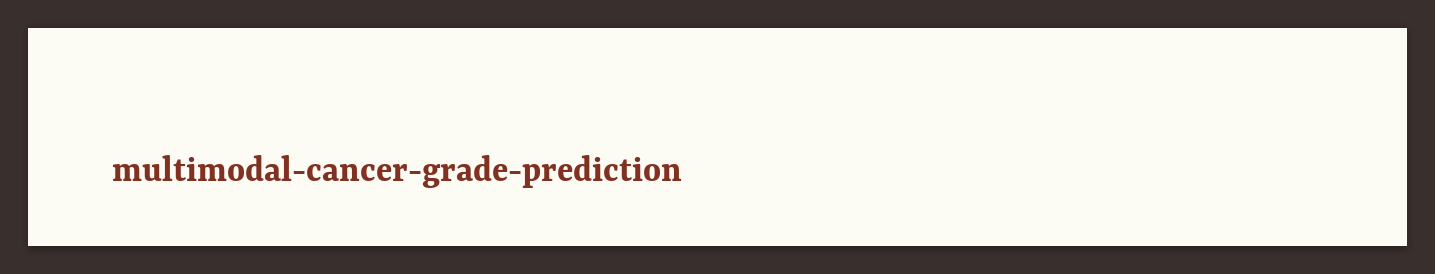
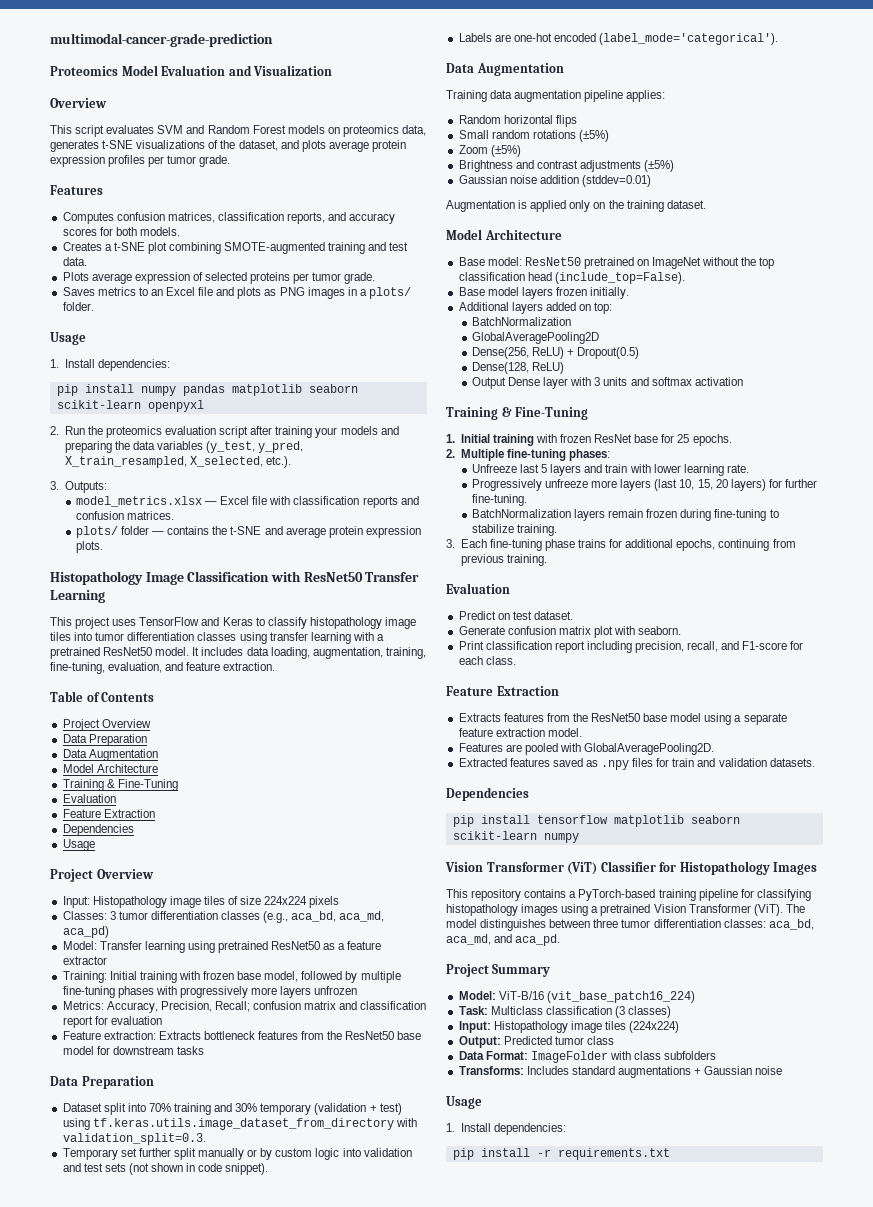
(682, 171) none -> [50,65,333,76] [50,98,107,108] [50,125,427,137] [50,140,406,152] [50,155,231,167] [50,185,103,195] [62,212,396,224] [62,227,180,236] [62,242,409,254] [62,257,87,266] [62,272,376,284] [62,287,412,299] [62,302,94,311] [50,332,86,345] [50,359,170,371] [56,384,358,396] [56,400,204,412] [50,426,399,438] [64,441,304,453] [64,456,291,468] [50,481,107,493] [75,496,419,508] [75,511,175,520] [75,526,421,538] [75,541,103,553] [50,571,420,585] [50,590,105,603] [50,617,416,629] [50,632,384,644] [50,647,426,659] [50,662,276,674] [50,691,155,702] [62,719,151,731] [62,734,147,746] [62,749,158,761] [62,764,158,773] [62,779,178,791] [62,794,116,803] [62,809,155,818] [62,824,134,836] [62,839,95,851] [50,869,154,882] [62,896,340,908] [62,911,385,923] [62,926,109,938] [62,941,382,953] [62,956,107,965] [62,971,401,983] [62,986,358,998] [62,1001,427,1013] [62,1016,162,1028] [62,1031,422,1040] [62,1046,204,1055] [50,1076,154,1089] [62,1103,402,1115] [62,1118,417,1130] [62,1133,206,1145] [62,1148,412,1160] [62,1163,269,1175] [458,33,779,45] [446,63,564,76] [446,90,666,102] [458,115,577,127] [458,130,609,142] [458,145,521,157] [458,160,675,172] [458,175,651,187] [446,200,706,212] [446,229,562,240] [458,257,775,269] [458,272,685,284] [458,287,630,299] [458,302,613,314] [471,317,571,326] [471,332,599,344] [471,347,640,359] [471,362,565,374] [471,377,743,389] [446,407,589,420] [446,434,732,446] [446,449,610,461] [471,464,749,476] [471,479,817,491] [471,494,527,506] [471,509,779,521] [471,524,558,536] [446,539,796,551] [460,554,547,566] [446,583,510,594] [458,611,573,620] [458,626,682,638] [458,641,804,653] [458,656,516,665] [446,686,559,696] [458,713,787,725] [458,728,582,737] [458,743,715,755] [458,758,815,770] [446,787,529,801] [452,815,740,827] [452,831,579,843] [445,861,818,875] [446,889,811,901] [446,904,805,916] [446,919,814,931] [446,934,561,946] [446,964,551,977] [458,991,695,1003] [458,1006,672,1018] [458,1021,680,1033] [458,1036,614,1048] [458,1051,717,1063] [458,1066,783,1078] [446,1096,482,1109] [446,1123,566,1135] [452,1148,670,1160] // Proteomics Model Evaluation and Visualization // Overview // This script evaluates SVM and Random Forest models on proteomics data, generates t-SNE visualizations of the dataset, and plots average protein expression profiles per tumor grade. // Features // Computes confusion matrices, classification reports, and accuracy scores for both models. // Creates a t-SNE plot combining SMOTE-augmented training and test data. // Plots average expression of selected proteins per tumor grade. // Saves metrics to an Excel file and plots as PNG images in a plots/ folder. // Usage // 1. Install dependencies: // pip install numpy pandas matplotlib seaborn scikit-learn openpyxl // 2. Run the proteomics evaluation script after training your models and preparing the data variables (y_test, y_pred, X_train_resampled, X_selected, etc.). // 3. Outputs: // model_metrics.xlsx — Excel file with classification reports and confusion matrices. // plots/ folder — contains the t-SNE and average protein expression plots. // Histopathology Image Classification with ResNet50 Transfer Learning // This project uses TensorFlow and Keras to classify histopathology image tiles into tumor differentiation classes using transfer learning with a pretrained ResNet50 model. It includes data loading, augmentation, training, fine-tuning, evaluation, and feature extraction. // Table of Contents // Project Overview // Data Preparation // Data Augmentation // Model Architecture // Training & Fine-Tuning // Evaluation // Feature Extraction // Dependencies // Usage // Project Overview // Input: Histopathology image tiles of size 224x224 pixels // Classes: 3 tumor differentiation classes (e.g., aca_bd, aca_md, aca_pd) // Model: Transfer learning using pretrained ResNet50 as a feature extractor // Training: Initial training with frozen base model, followed by multiple fine-tuning phases with progressively more layers unfrozen // Metrics: Accuracy, Precision, Recall; confusion matrix and classification report for evaluation // Feature extraction: Extracts bottleneck features from the ResNet50 base model for downstream tasks // Data Preparation // Dataset split into 70% training and 30% temporary (validation + test) using tf.keras.utils.image_dataset_from_directory with validation_split=0.3. // Temporary set further split manually or by custom logic into validation and test sets (not shown in code snippet). // Labels are one-hot encoded (label_mode='categorical'). // Data Augmentation // Training data augmentation pipeline applies: // Random horizontal flips // Small random rotations (±5%) // Zoom (±5%) // Brightness and contrast adjustments (±5%) // Gaussian noise addition (stddev=0.01) // Augmentation is applied only on the training dataset. // Model Architecture // Base model: ResNet50 pretrained on ImageNet without the top classification head (include_top=False). // Base model layers frozen initially. // Additional layers added on top: // BatchNormalization // GlobalAveragePooling2D // Dense(256, ReLU) + Dropout(0.5) // Dense(128, ReLU) // Output Dense layer with 3 units and softmax activation // Training & Fine-Tuning // 1. Initial training with frozen ResNet base for 25 epochs. // 2. Multiple fine-tuning phases: // Unfreeze last 5 layers and train with lower learning rate. // Progressively unfreeze more layers (last 10, 15, 20 layers) for further fine-tuning. // BatchNormalization layers remain frozen during fine-tuning to stabilize training. // 3. Each fine-tuning phase trains for additional epochs, continuing from previous training. // Evaluation // Predict on test dataset. // Generate confusion matrix plot with seaborn. // Print classification report including precision, recall, and F1-score for each class. // Feature Extraction // Extracts features from the ResNet50 base model using a separate feature extraction model. // Features are pooled with GlobalAveragePooling2D. // Extracted features saved as .npy files for train and validation datasets. // Dependencies // pip install tensorflow matplotlib seaborn scikit-learn numpy // Vision Transformer (ViT) Classifier for Histopathology Images // This repository contains a PyTorch-based training pipeline for classifying histopathology images using a pretrained Vision Transformer (ViT). The model distinguishes between three tumor differentiation classes: aca_bd, aca_md, and aca_pd. // Project Summary // Model: ViT-B/16 (vit_base_patch16_224) // Task: Multiclass classification (3 classes) // Input: Histopathology image tiles (224x224) // Output: Predicted tumor class // Data Format: ImageFolder with class subfolders // Transforms: Includes standard augmentations + Gaussian noise // Usage // 1. Install dependencies: // pip install -r requirements.txt

